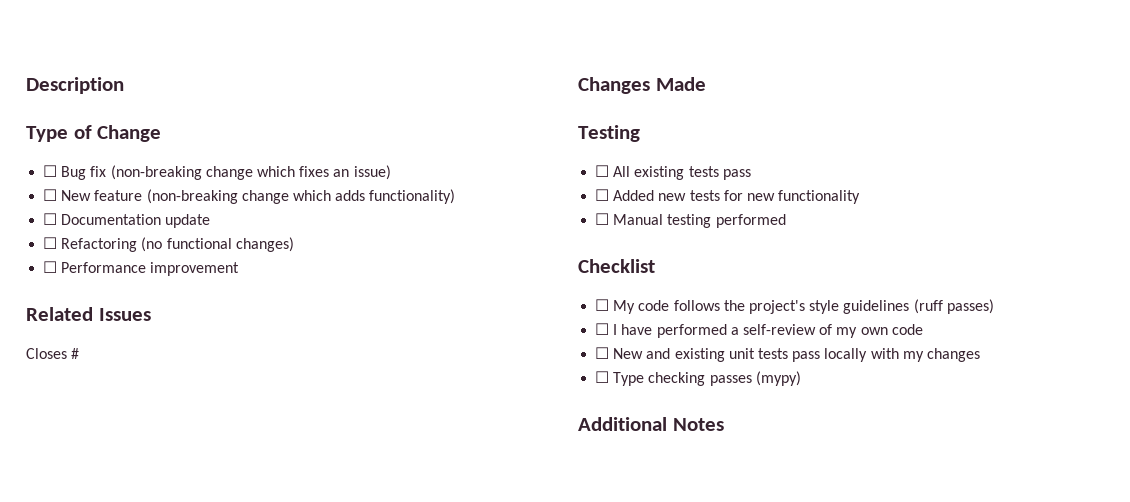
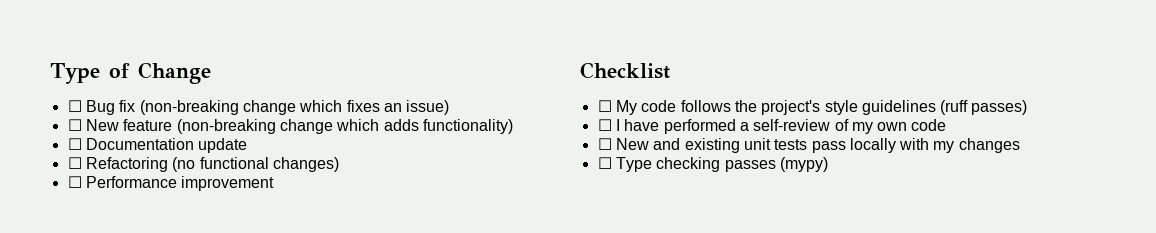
[26,77,124,94] Description // -> (50, 73) none
[26,307,151,321] [26,348,80,359] [578,77,706,94] [578,125,640,142] [595,165,751,180] [595,189,861,204] [595,213,786,228] // Related Issues // Closes # // Changes Made // Testing // ☐ All existing tests pass // ☐ Added new tests for new functionality // ☐ Manual testing performed -> (275, 183) none
[578,417,724,431] // Additional Notes -> (828, 164) none

